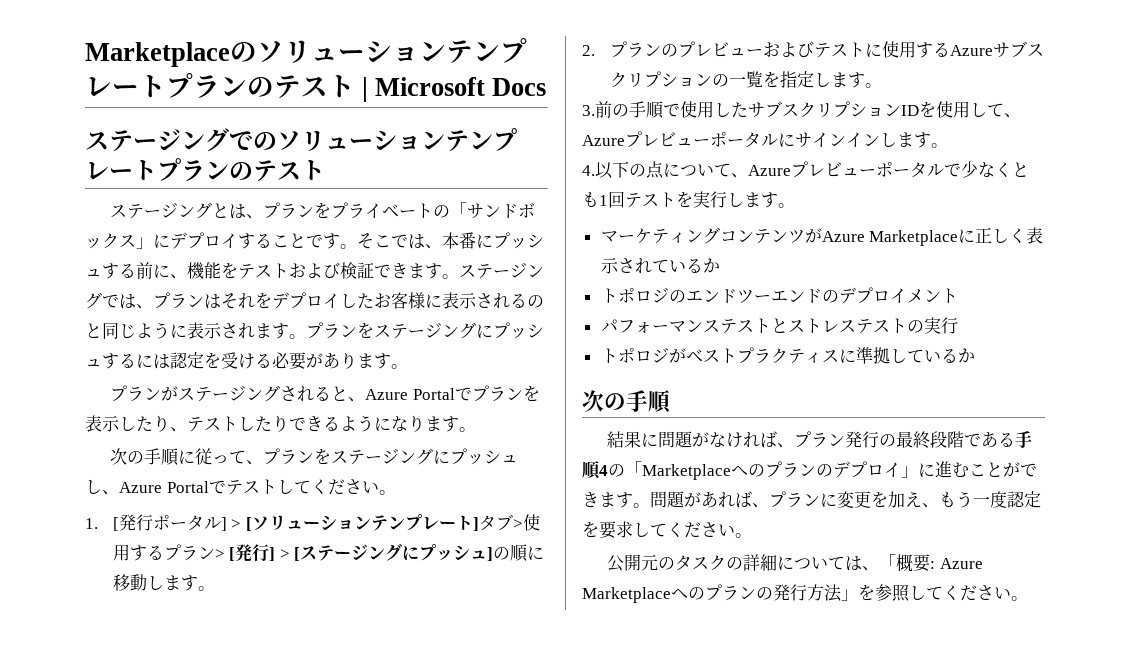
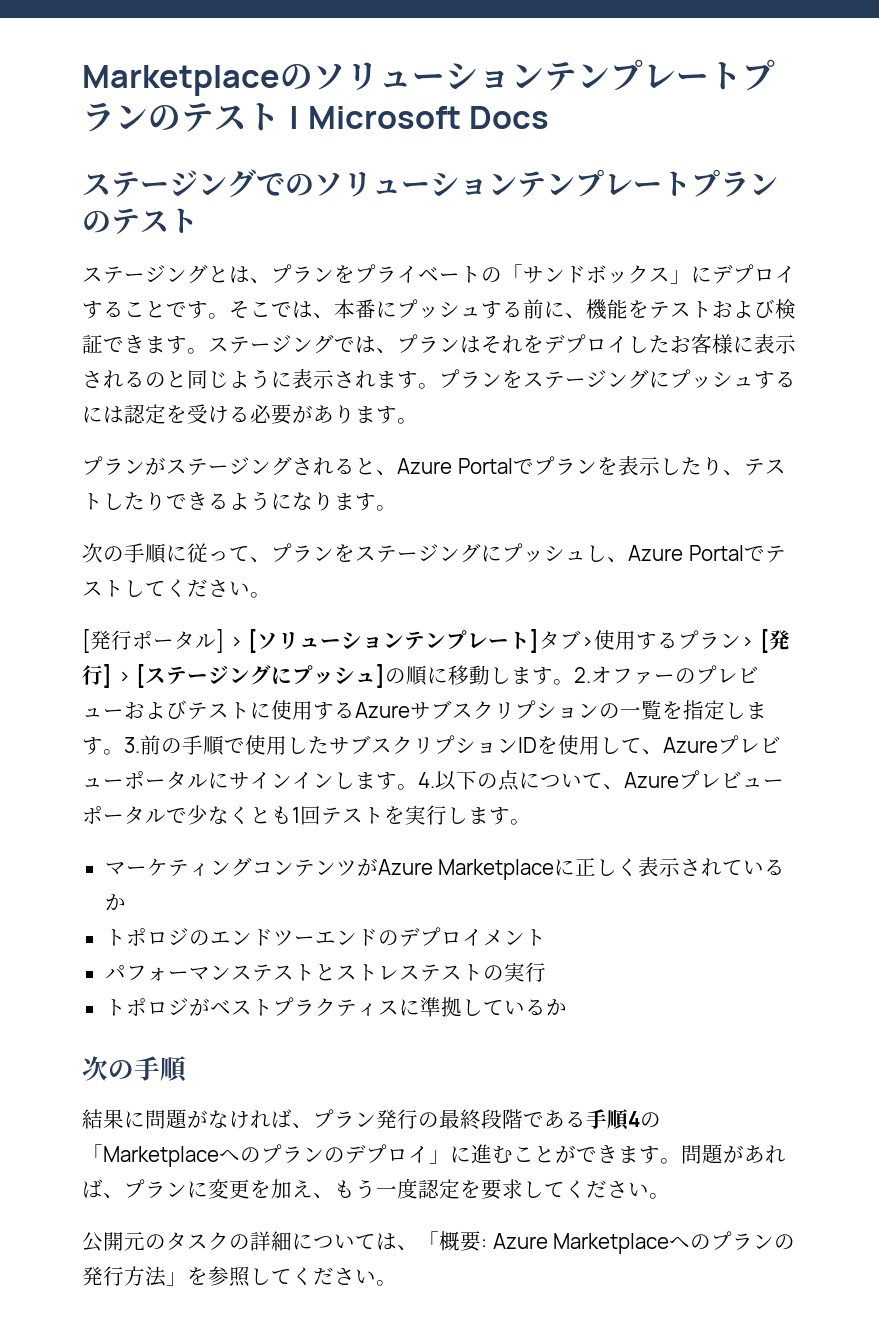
[85,518,98,529] 1. -> (271, 595) none
[582,41,661,58] // 2.プラン -> [574,666,676,685] 2.オファー
(882, 85) // -> (124, 752) none
(948, 145) // -> (418, 787) none

